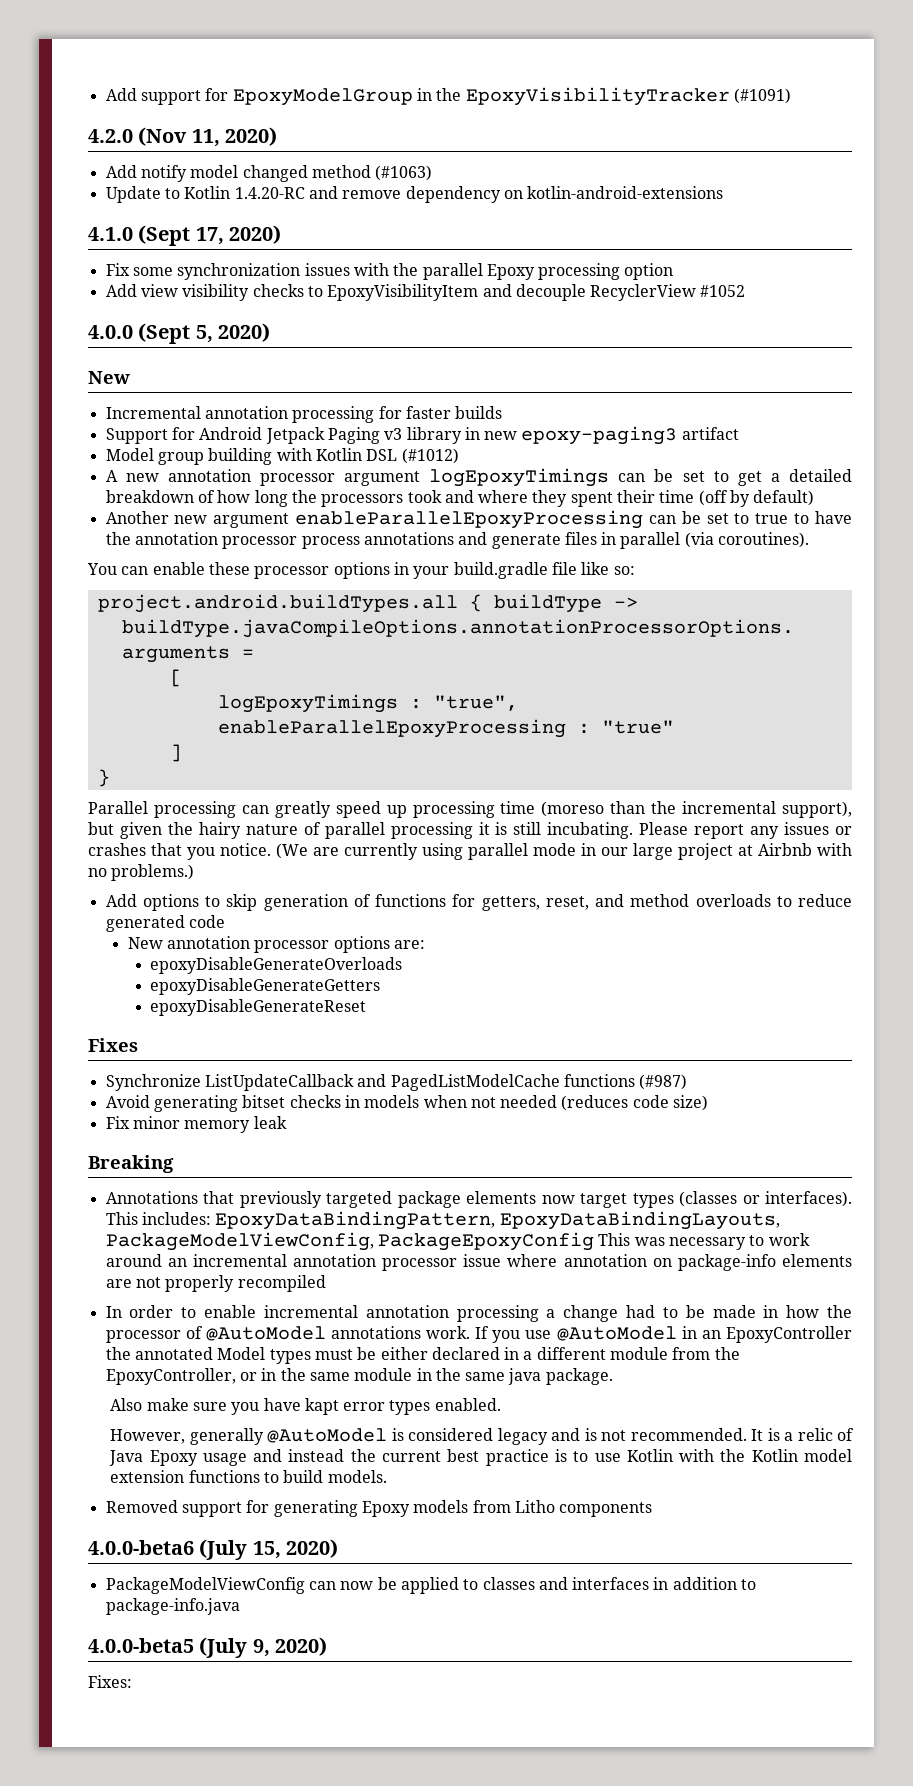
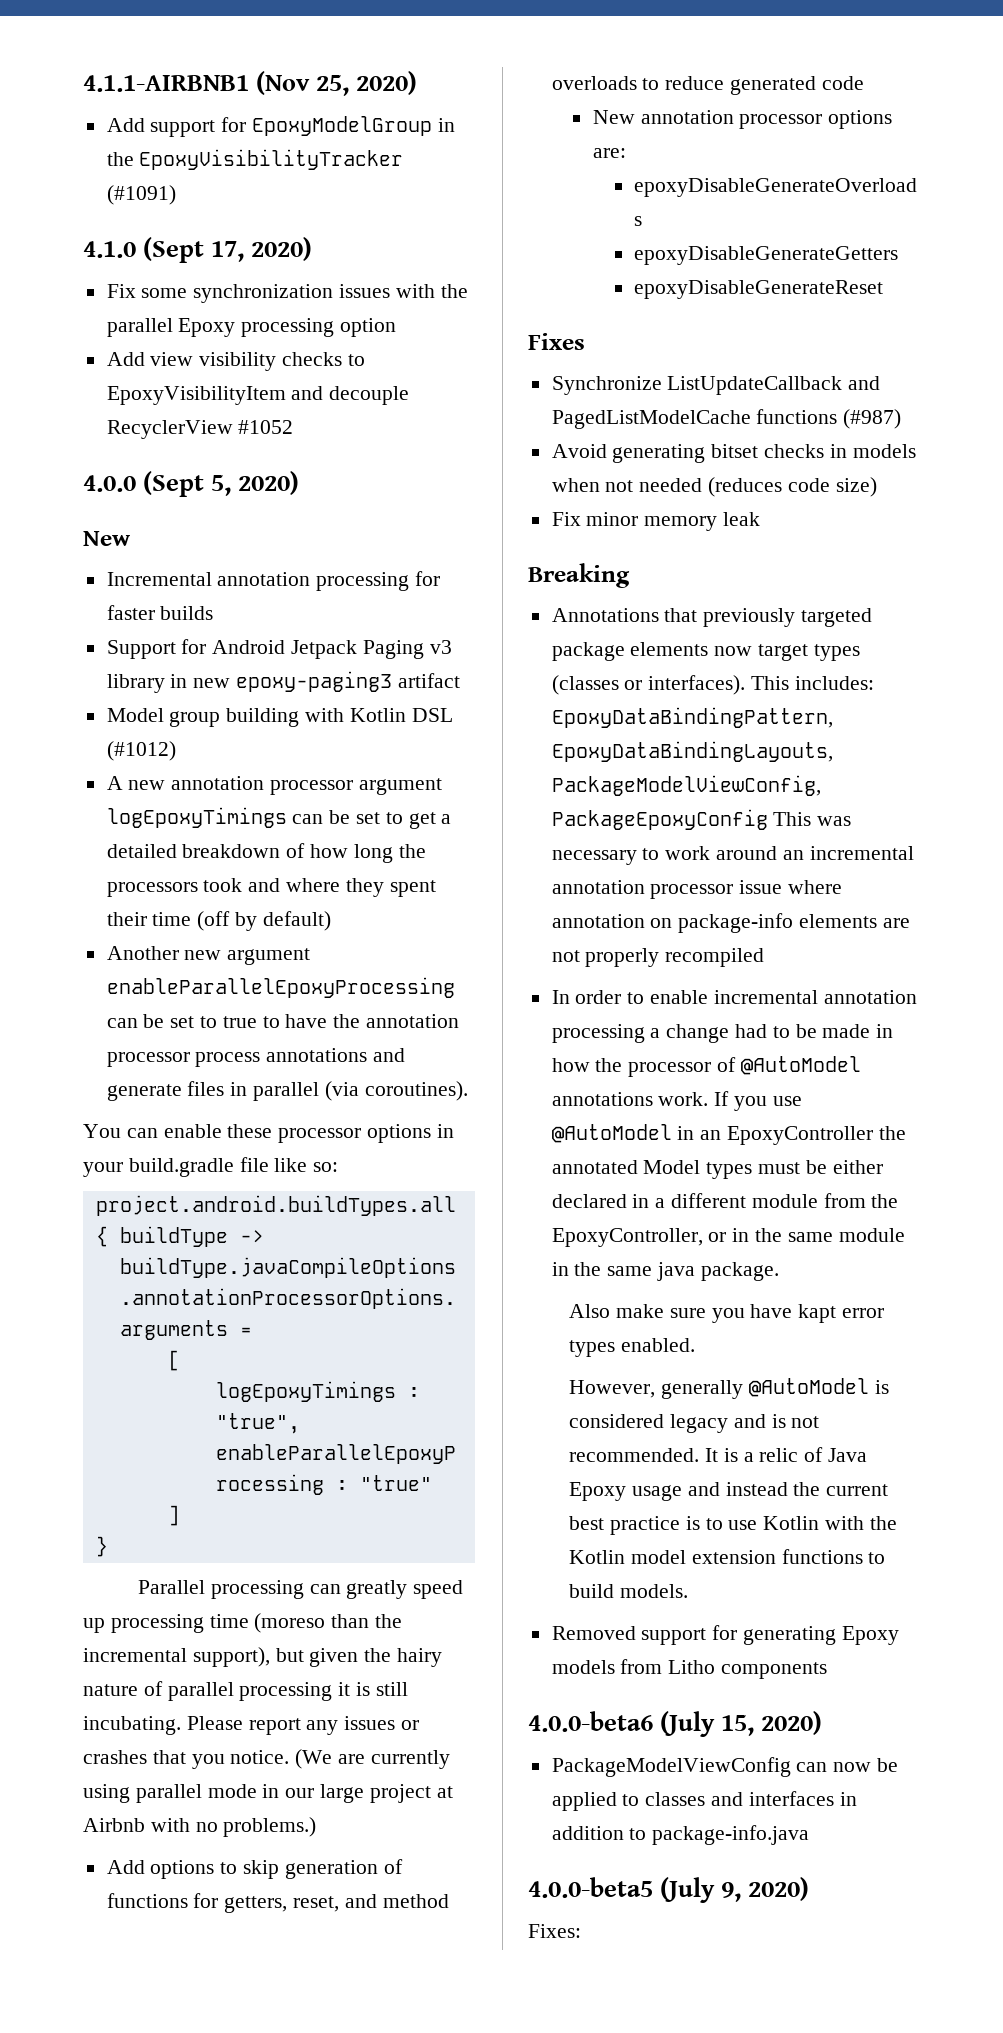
(105, 94) none -> [83,71,418,96] 4.1.1-AIRBNB1 (Nov 25, 2020) //
[88,127,278,147] [105,165,433,182] [105,186,724,203] // 4.2.0 (Nov 11, 2020) // Add notify model changed method (#1063) // Update to Kotlin 1.4.20-RC and remove dependency on kotlin-android-extensions -> (176, 195) none

